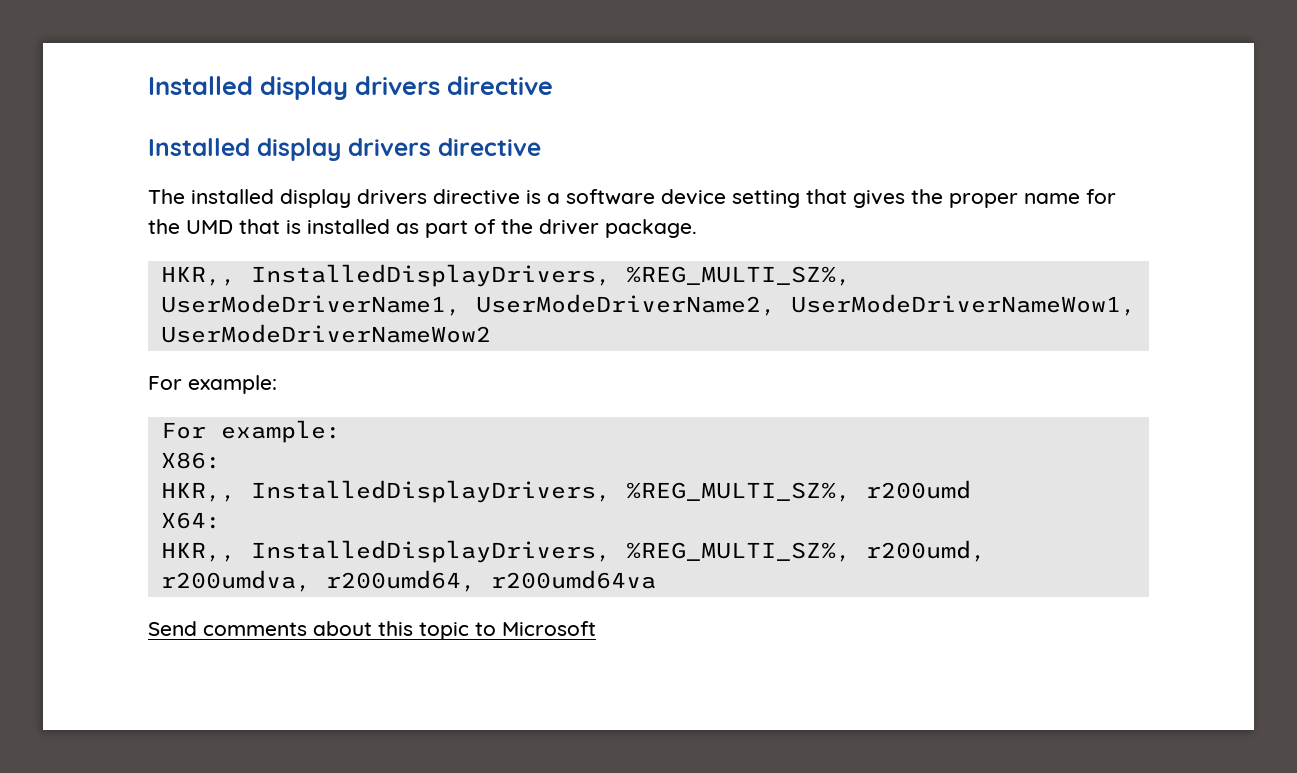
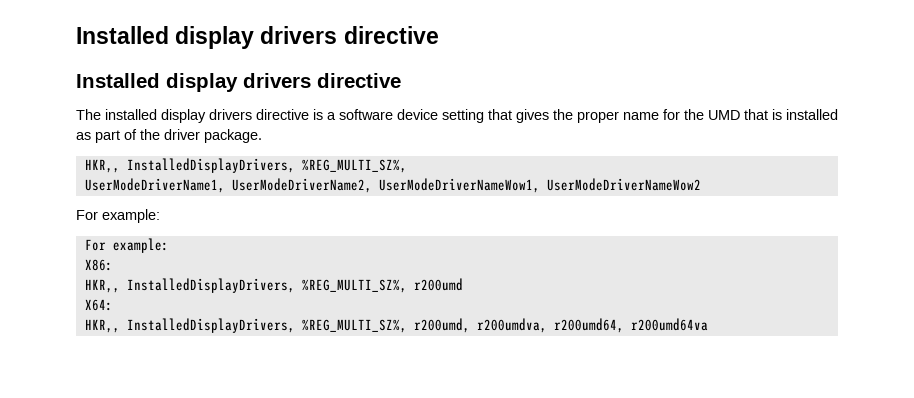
[148,621,596,640] // Send comments about this topic to Microsoft -> (708, 324) none

